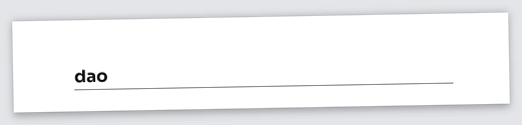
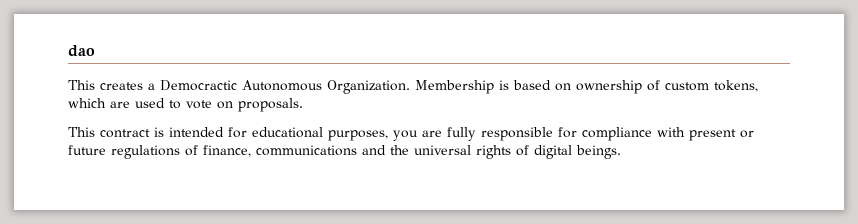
(109, 76) none -> [68,80,758,94] [68,98,303,112] [68,127,754,141] [68,145,621,159] // This creates a Democractic Autonomous Organization. Membership is based on ownership of custom tokens, which are used to vote on proposals. // This contract is intended for educational purposes, you are fully responsible for compliance with present or future regulations of finance, communications and the universal rights of digital beings.

